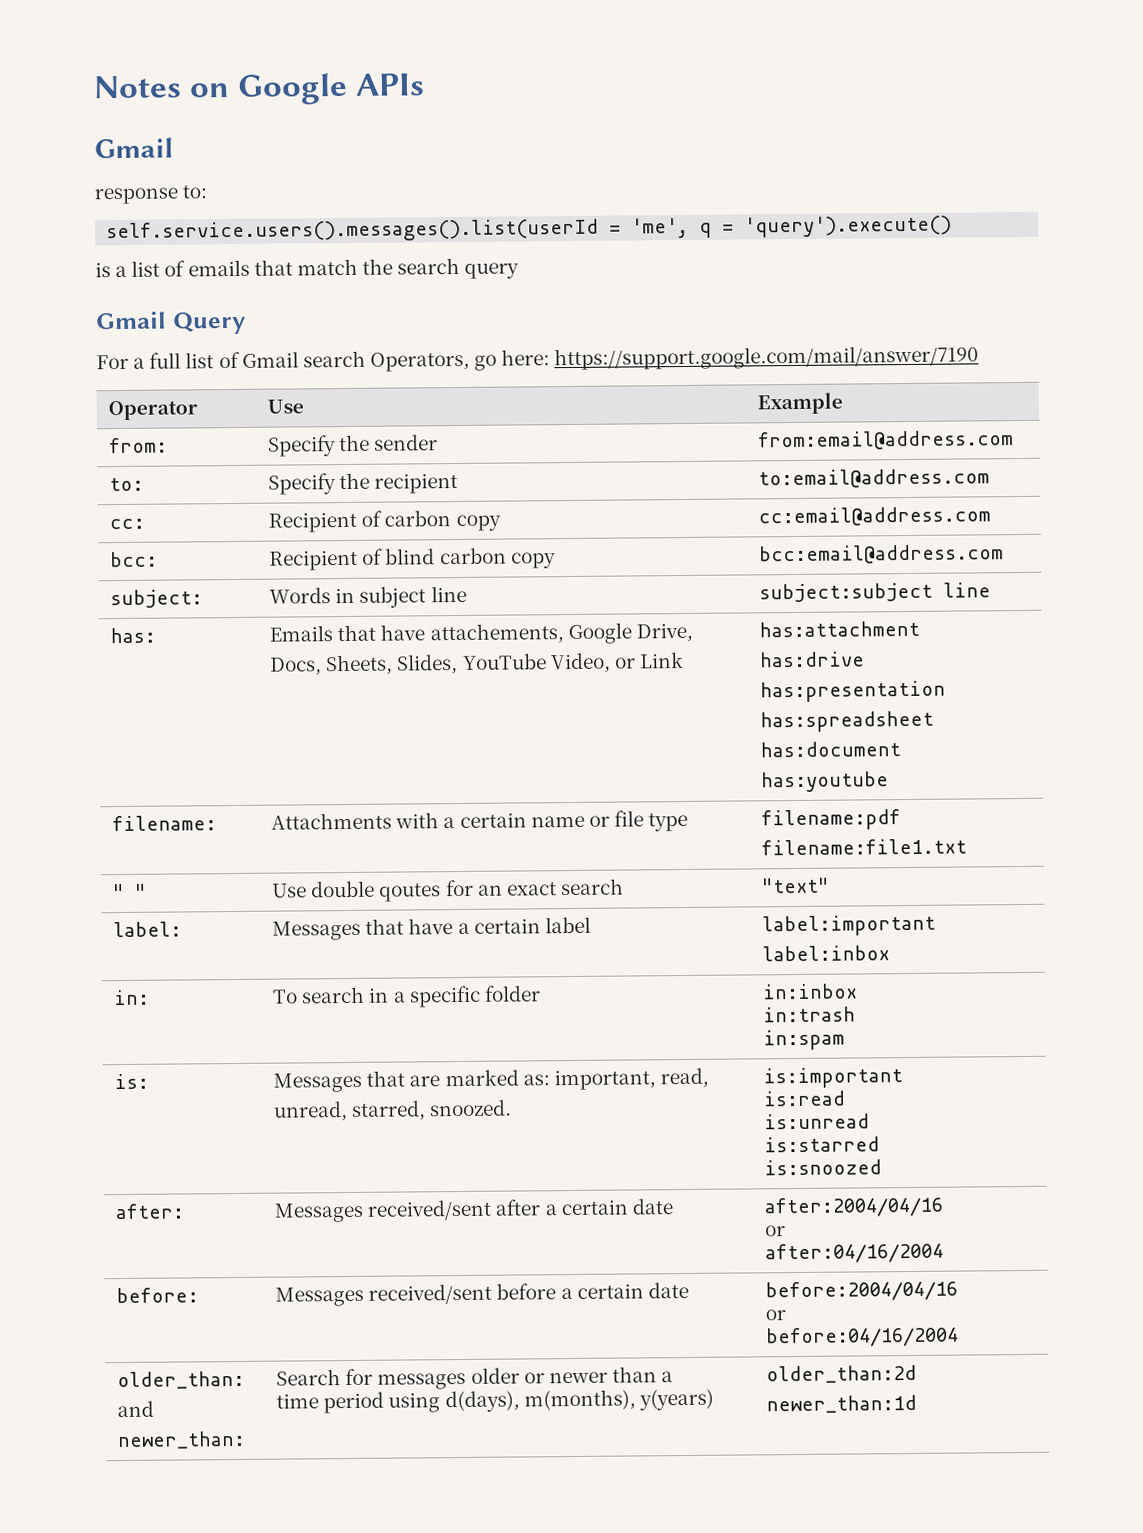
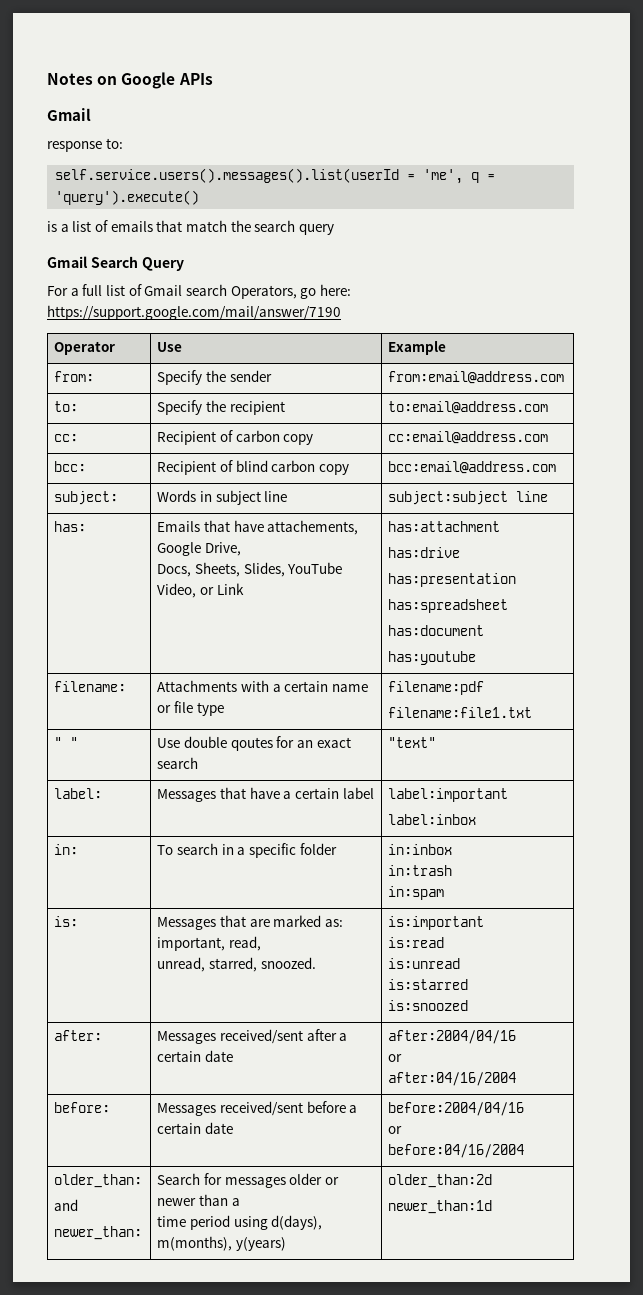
(167, 320) none -> [90,256,138,268] Search

